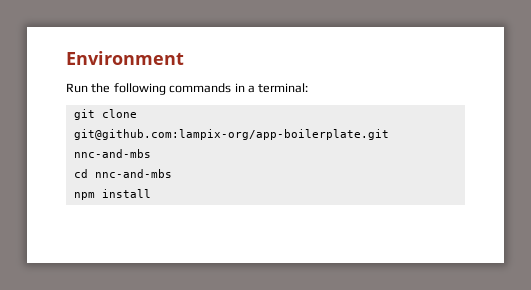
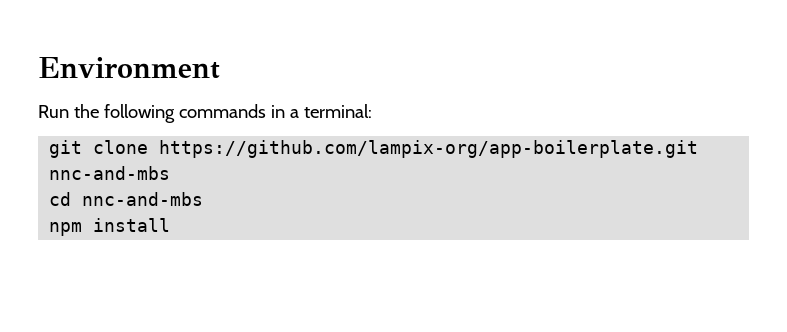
[73,129,389,140] git@github.com:lampix-org/app-boilerplate.git -> [159,140,699,158] https://github.com/lampix-org/app-boilerplate.git

